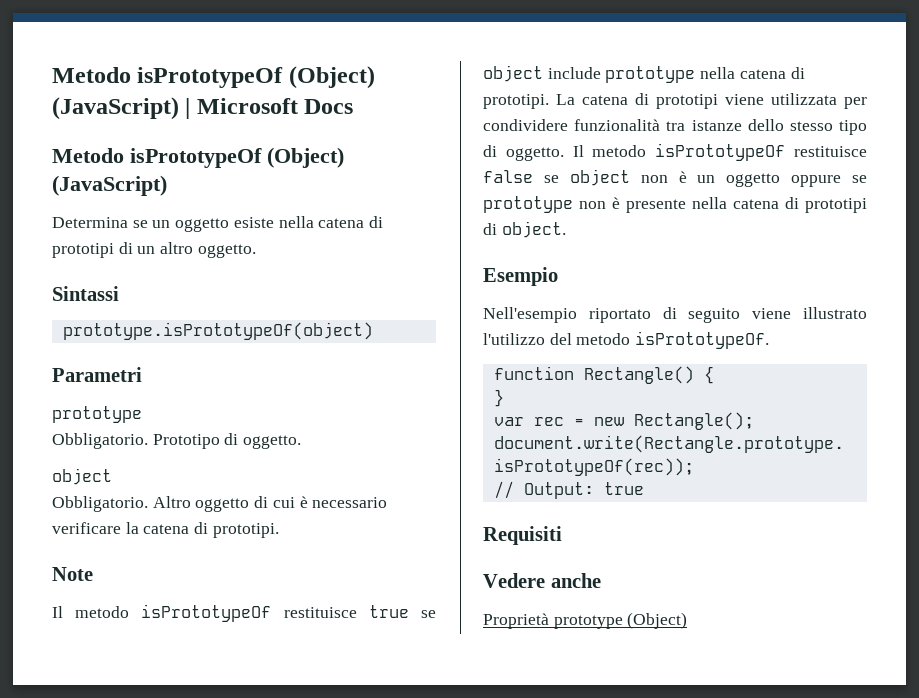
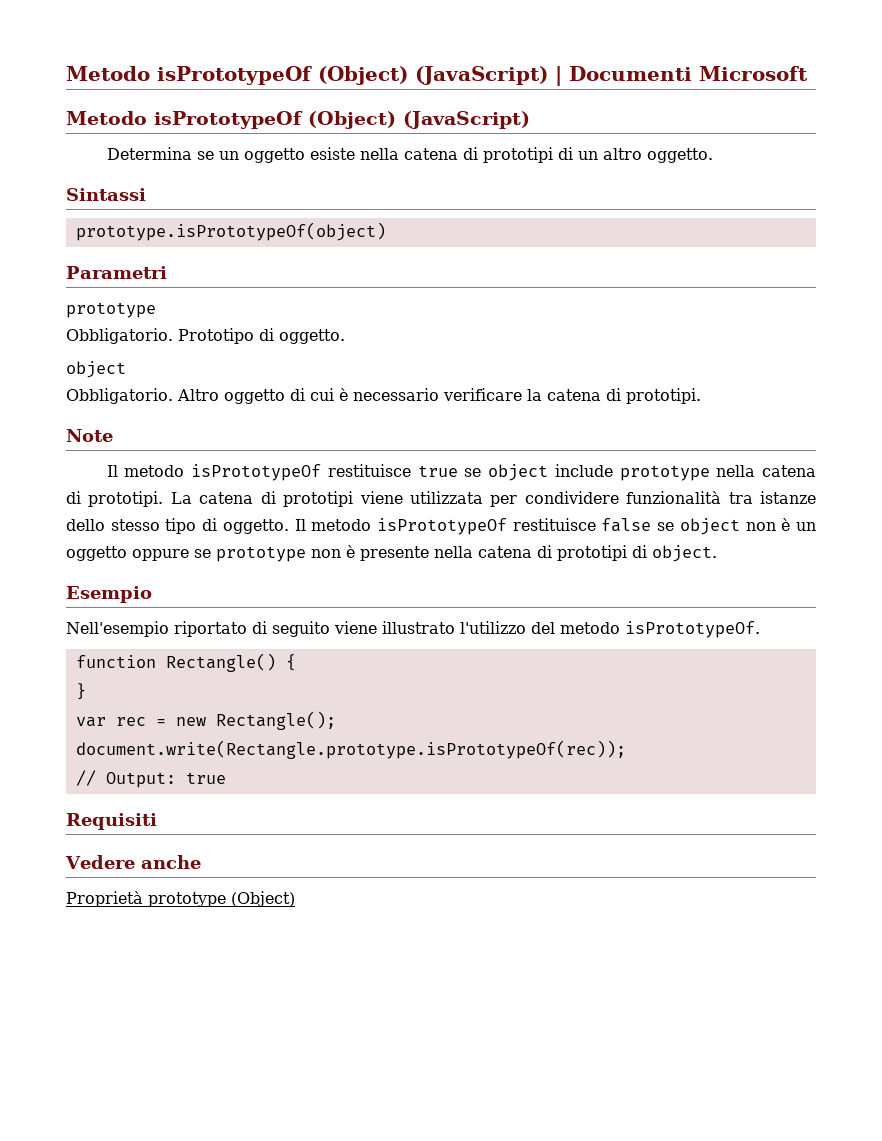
(191, 108) none -> [569,66,692,81] Documenti
[304,99,354,114] Docs -> (808, 73) none

